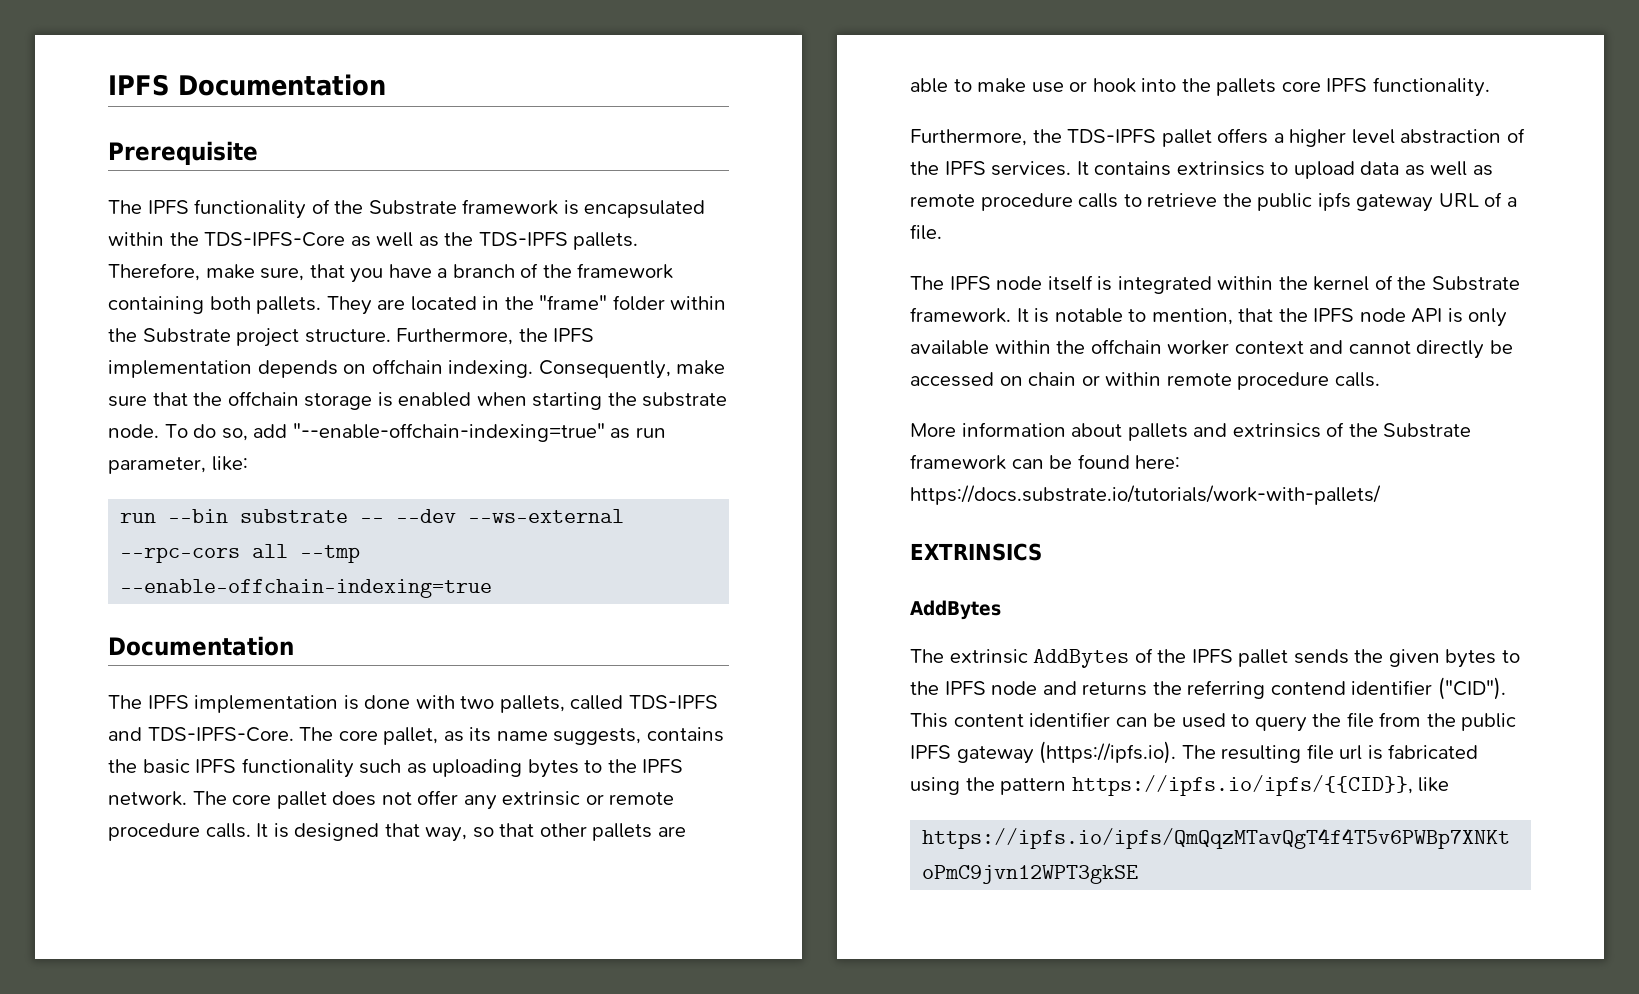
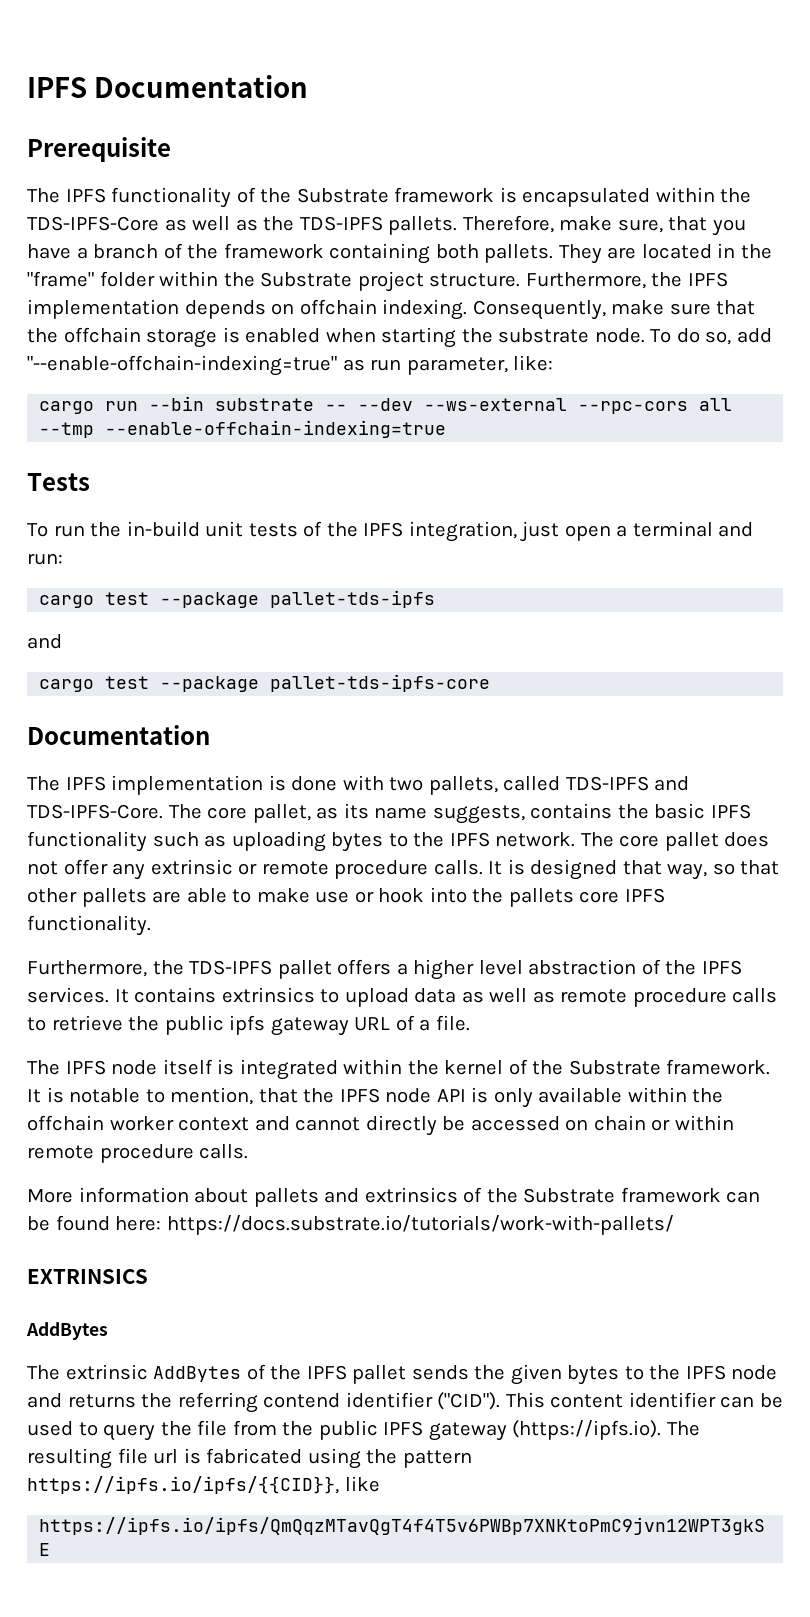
(248, 463) none -> [39,401,95,414] cargo
(493, 588) none -> [27,473,90,491] [27,521,754,542] [27,553,63,565] [39,590,436,608] [27,634,62,649] [39,674,491,692] // Tests // To run the in-build unit tests of the IPFS integration, just open a terminal and run: // cargo test --package pallet-tds-ipfs // and // cargo test --package pallet-tds-ipfs-core

